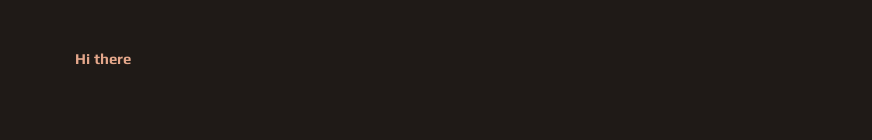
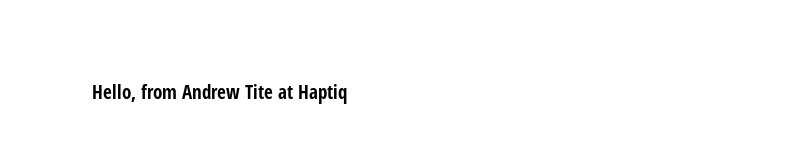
[75,53,132,65] Hi there -> [92,84,347,104] Hello, from Andrew Tite at Haptiq

